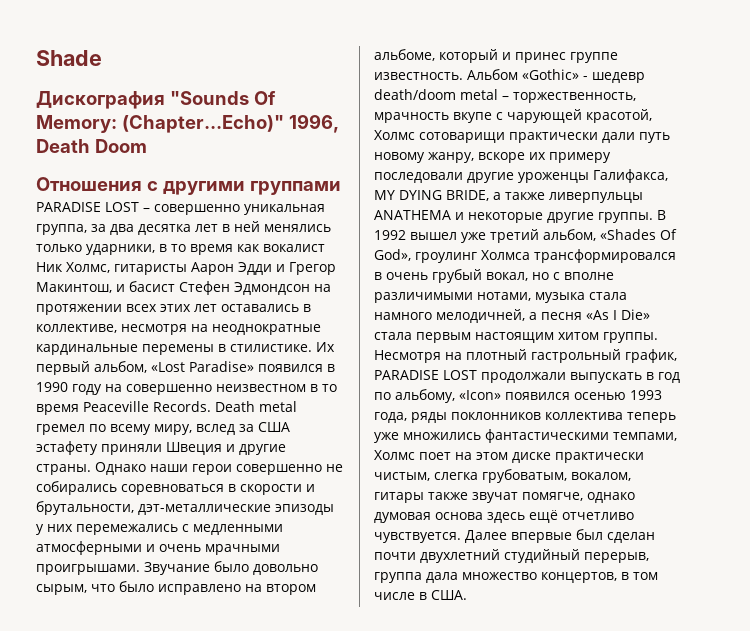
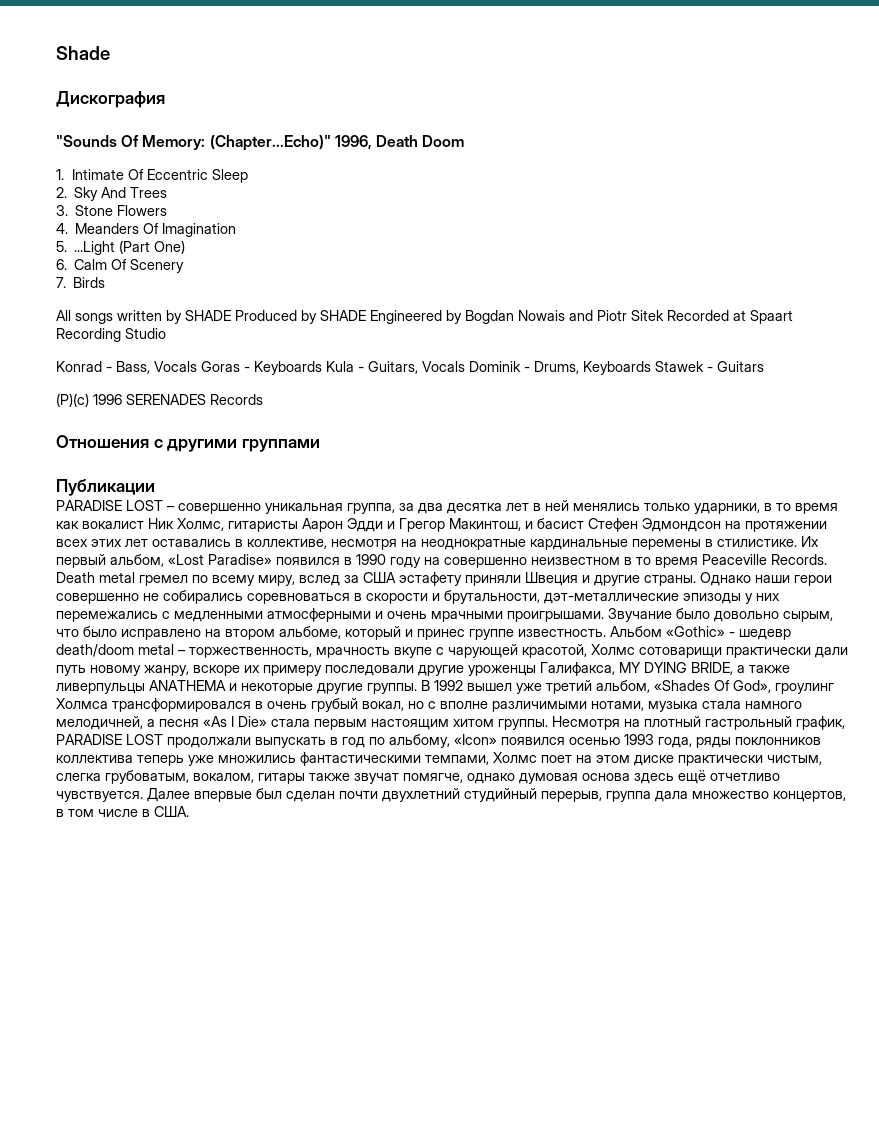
(165, 100) none -> (165, 99) //
(147, 146) none -> [56,169,249,183] [56,187,168,201] [56,205,168,216] [56,223,237,237] [56,240,186,255] [56,259,185,273] [56,277,106,288] [56,310,793,324] [56,328,166,342] [56,361,764,375] [56,393,263,407] // 1. Intimate Of Eccentric Sleep // 2. Sky And Trees // 3. Stone Flowers // 4. Meanders Of Imagination // 5. ...Light (Part One) // 6. Calm Of Scenery // 7. Birds // All songs written by SHADE Produced by SHADE Engineered by Bogdan Nowais and Piotr Sitek Recorded at Spaart Recording Studio // Konrad - Bass, Vocals Goras - Keyboards Kula - Guitars, Vocals Dominik - Drums, Keyboards Stawek - Guitars // (P)(c) 1996 SERENADES Records
(341, 188) none -> [56,479,155,496] // Публикации

